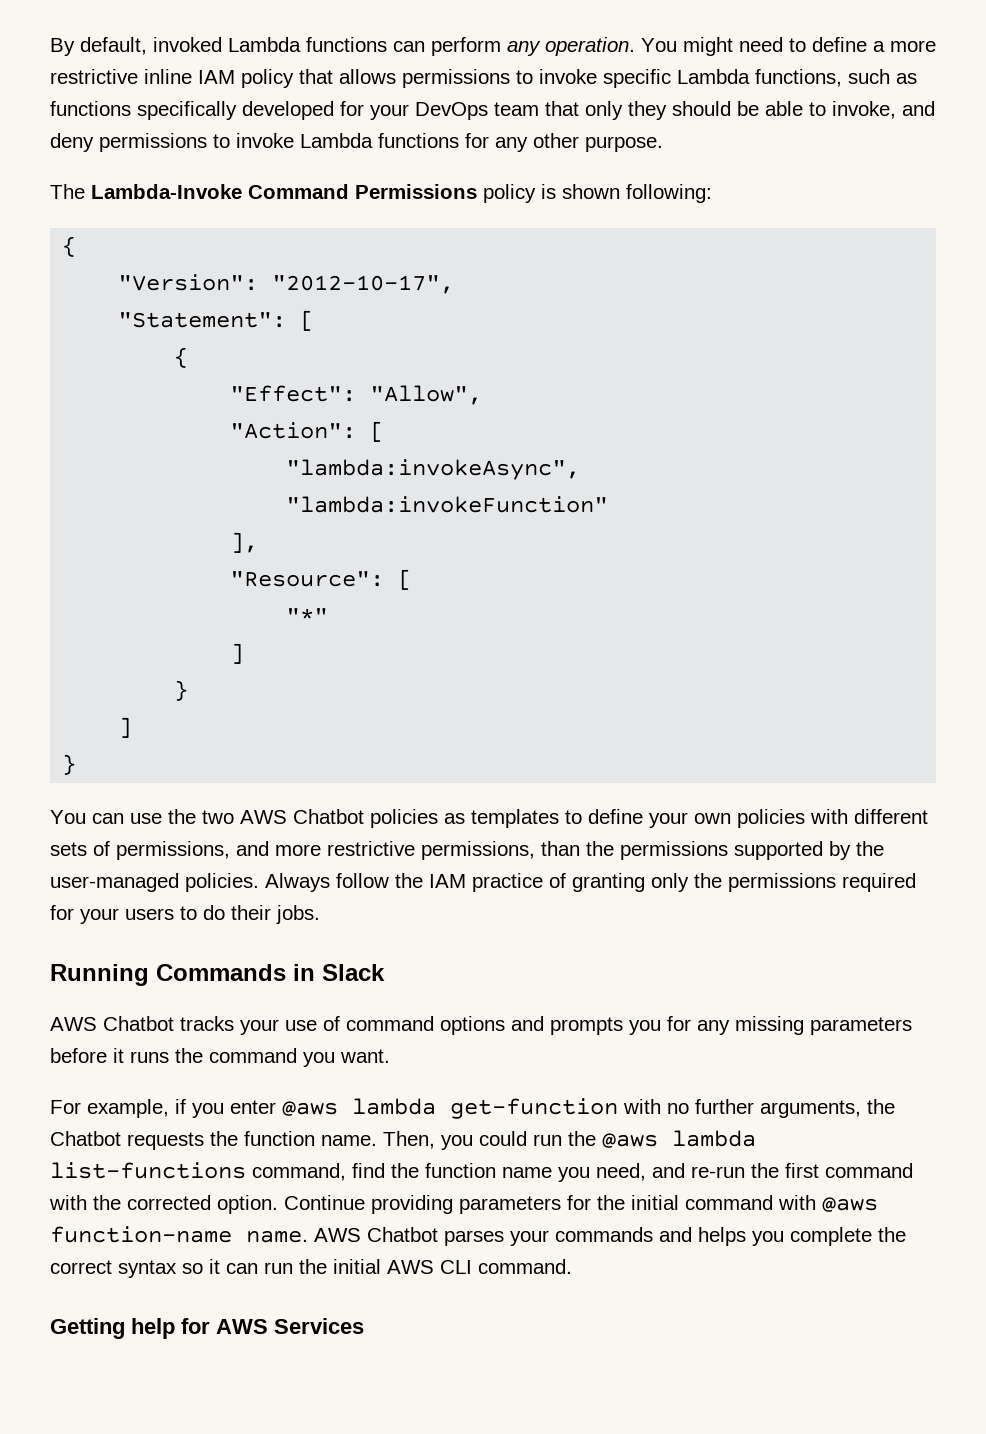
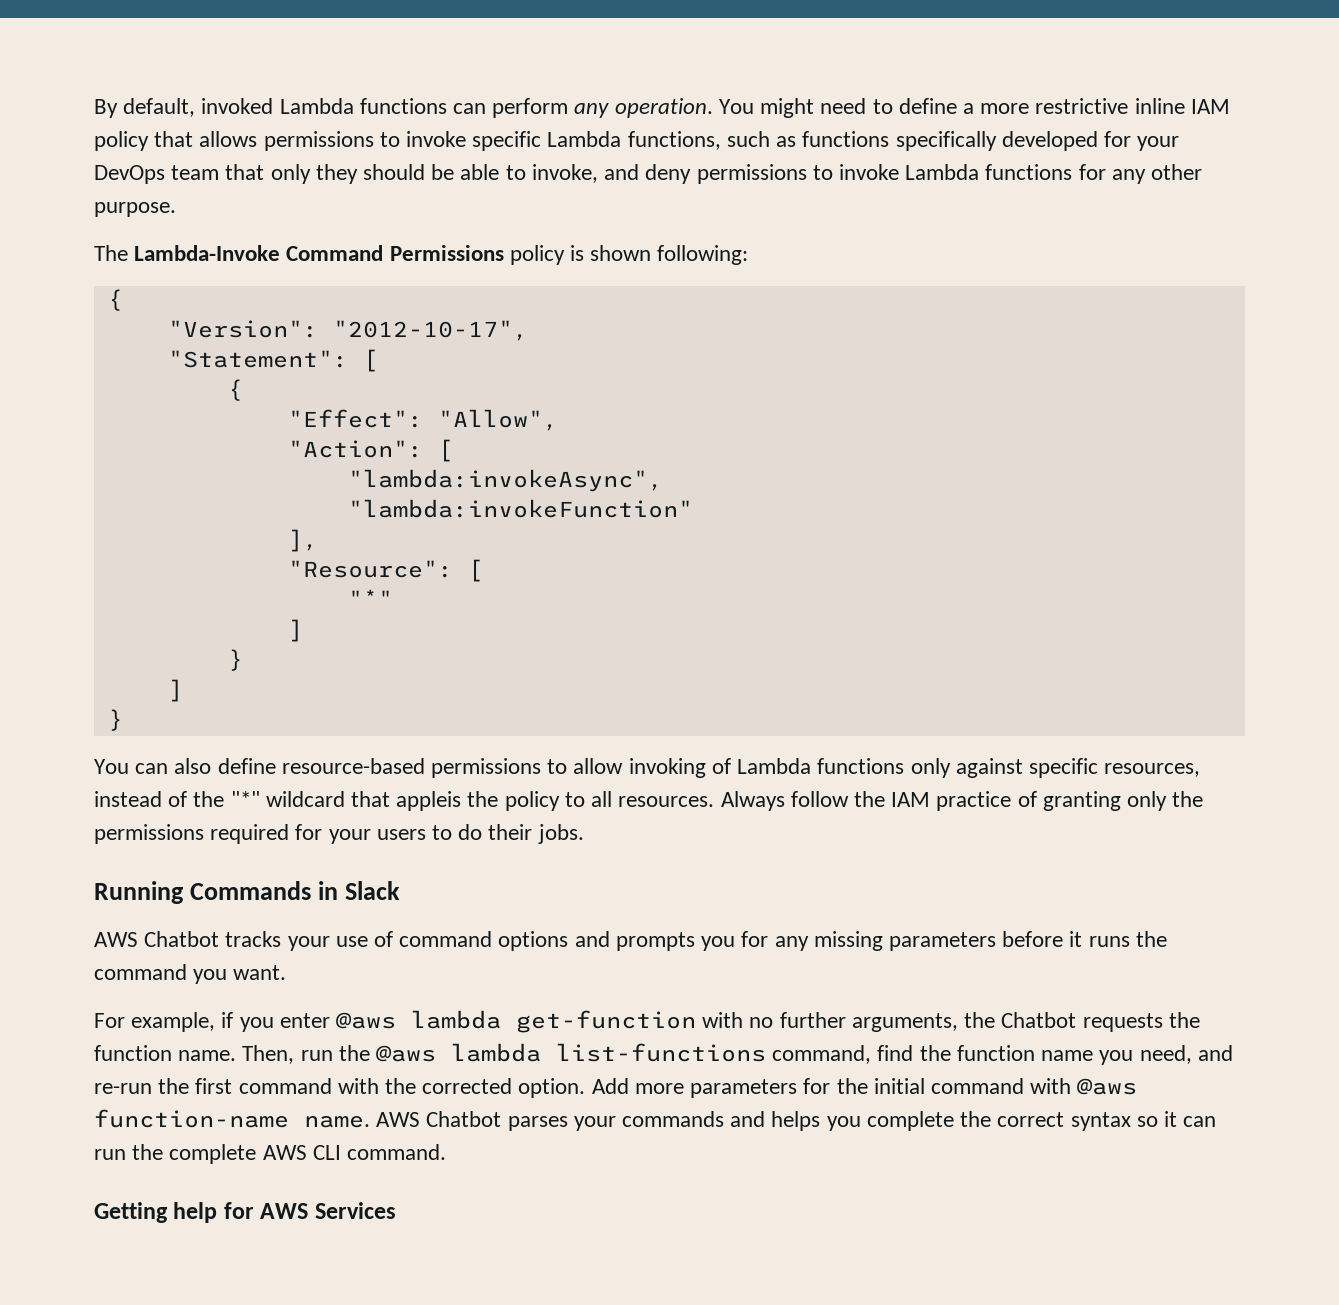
[130,809,928,828] [50,841,884,860] [50,873,259,892] use the two AWS Chatbot policies as templates to define your own policies with different sets of permissions, and more restrictive permissions, than the permissions supported by the user-managed policies. -> [174,758,1201,778] [94,791,715,811] also define resource-based permissions to allow invoking of Lambda functions only against specific resources, instead of the "*" wildcard that appleis the policy to all resources.
[441,1131,527,1150] you could -> (295, 1054) none
[284,1195,453,1214] Continue providing -> [591,1078,684,1094] Add more
[333,1259,381,1274] initial -> [169,1144,257,1164] complete

